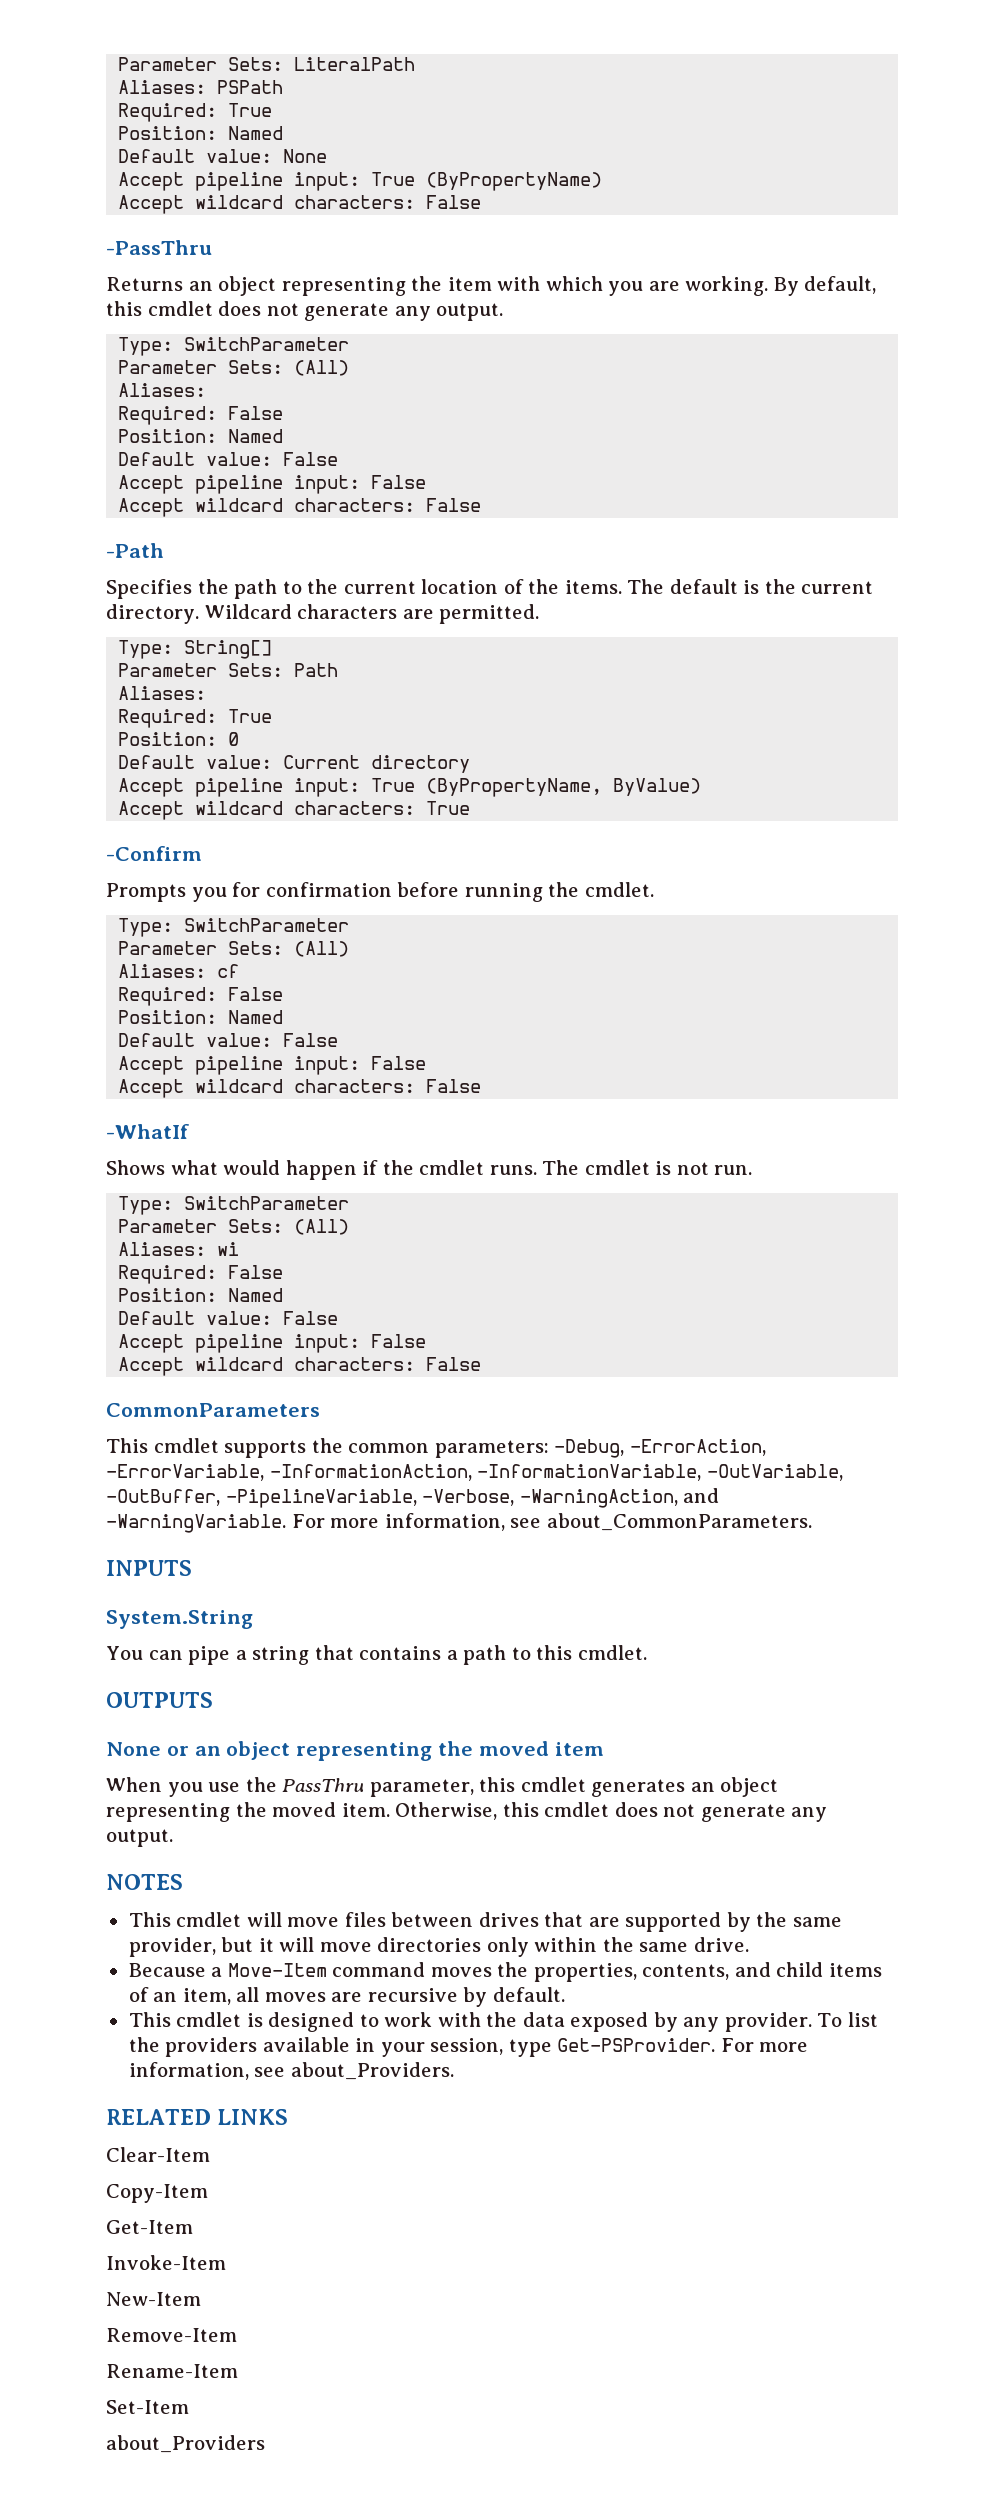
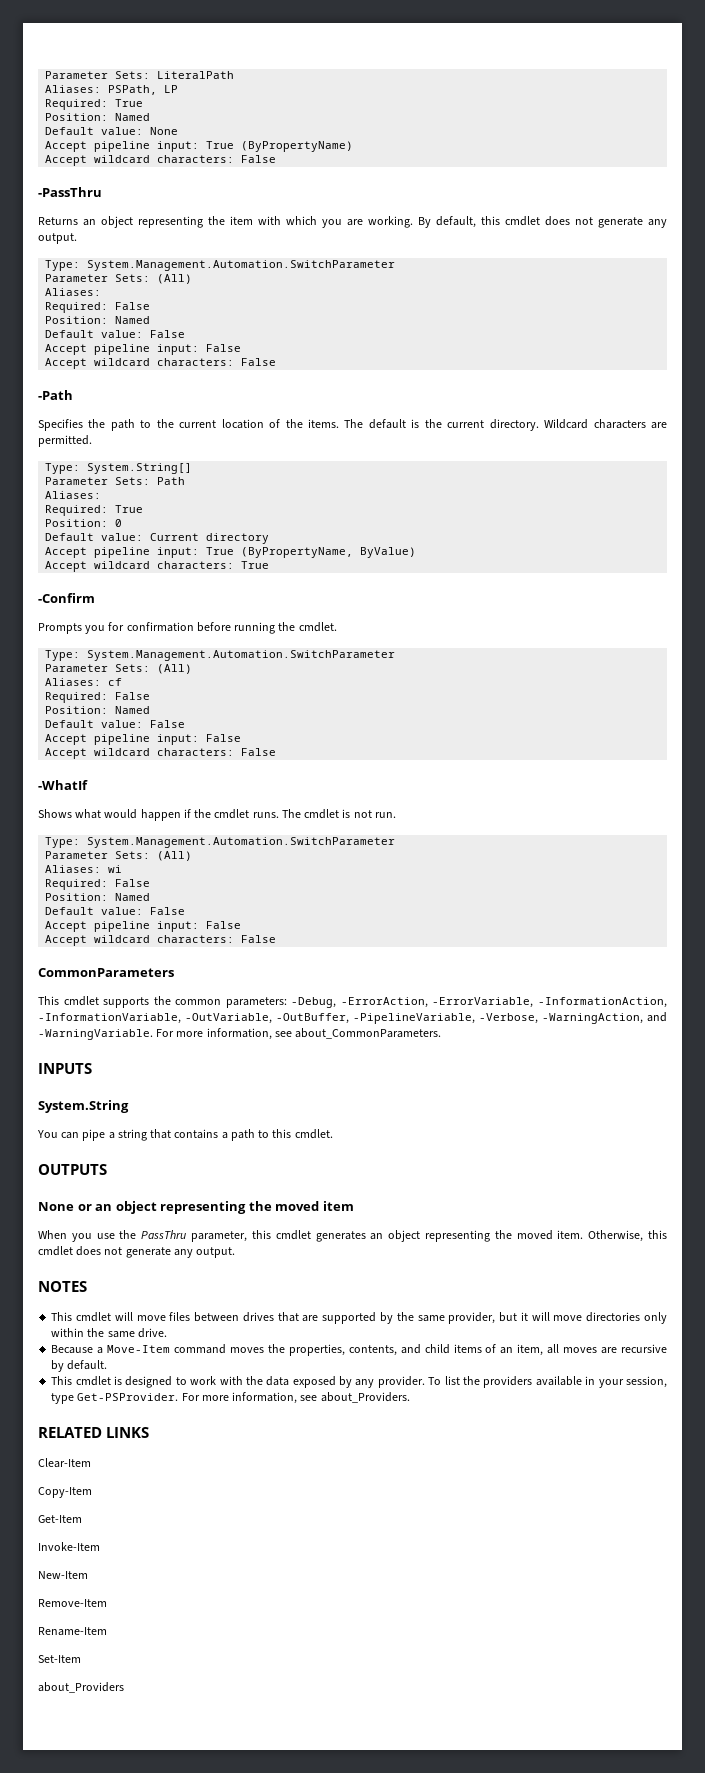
[217,80,284,94] PSPath -> [108,85,179,95] PSPath, LP
[184,337,350,351] SwitchParameter -> [87,260,396,271] System.Management.Automation.SwitchParameter
[184,640,273,659] String[] -> [87,463,193,474] System.String[]
[184,918,350,932] SwitchParameter -> [87,650,396,661] System.Management.Automation.SwitchParameter
[184,1196,350,1210] SwitchParameter -> [87,837,396,848] System.Management.Automation.SwitchParameter

